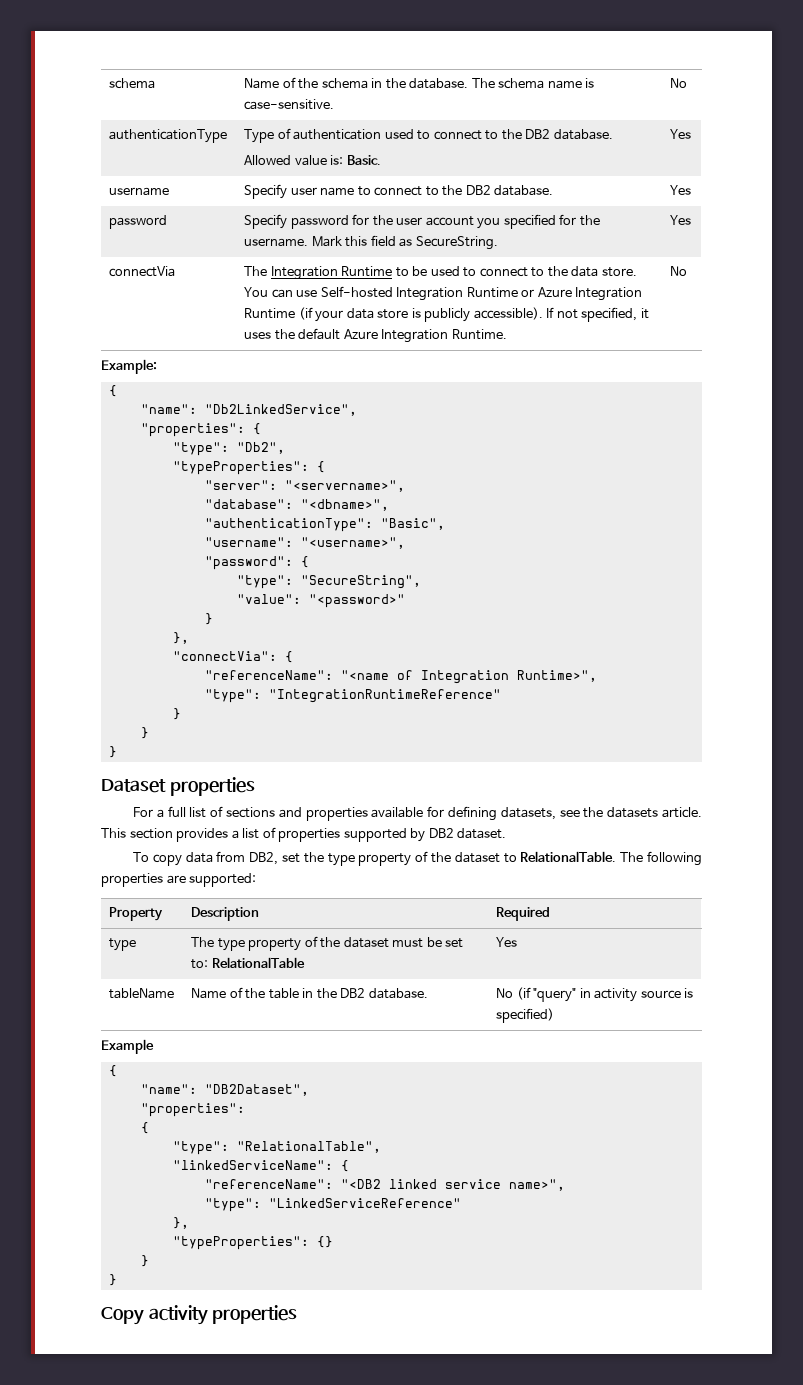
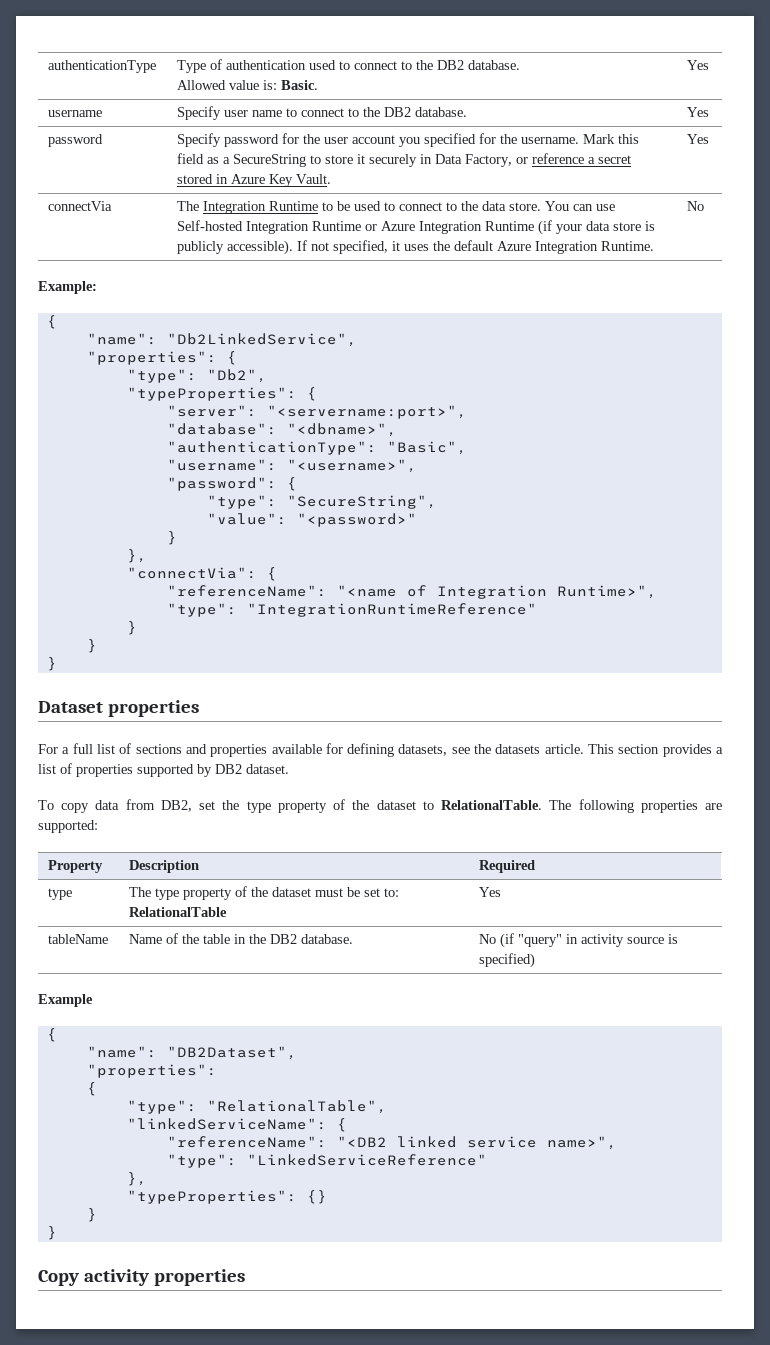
[109,78,156,89] [244,77,595,89] [244,99,335,110] [670,78,688,88] schema | Name of the schema in the database. The schema name is case-sensitive. | No // -> (48, 66) none
[415,236,498,250] SecureString. -> [223,153,632,167] [177,174,332,187] a SecureString to store it securely in Data Factory, or reference a secret stored in Azure Key Vault.
[284,480,405,492] "<servername>", -> [266,405,467,419] "<servername:port>",

